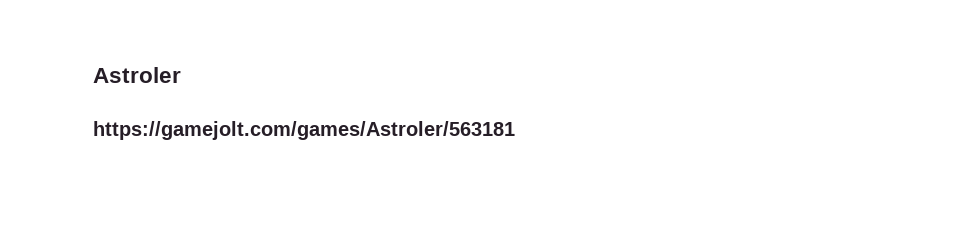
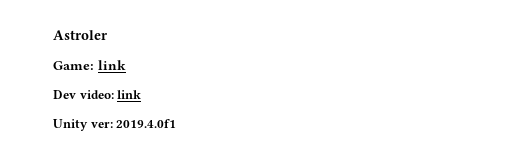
[93,121,515,140] https://gamejolt.com/games/Astroler/563181 -> [53,60,126,70] [53,90,142,99] [53,119,177,131] Game: link // Dev video: link // Unity ver: 2019.4.0f1

